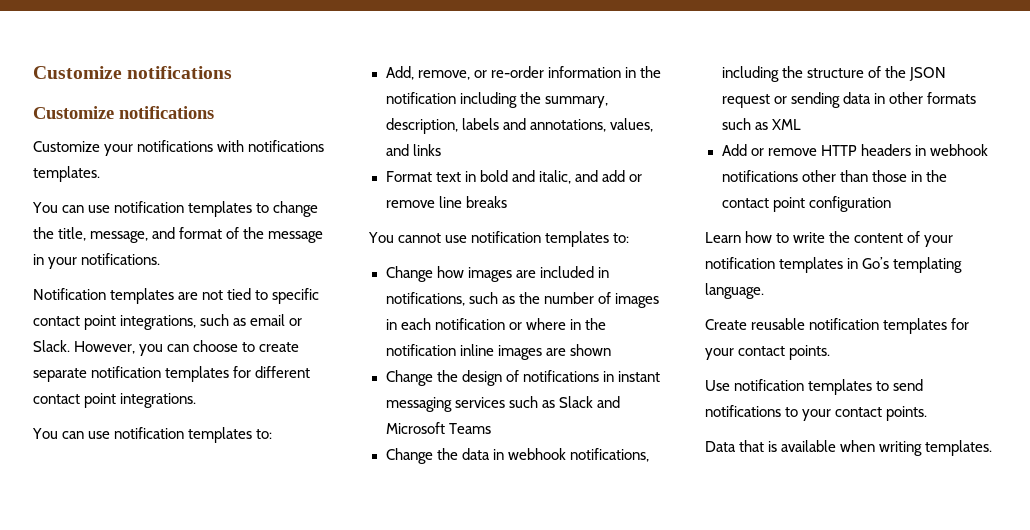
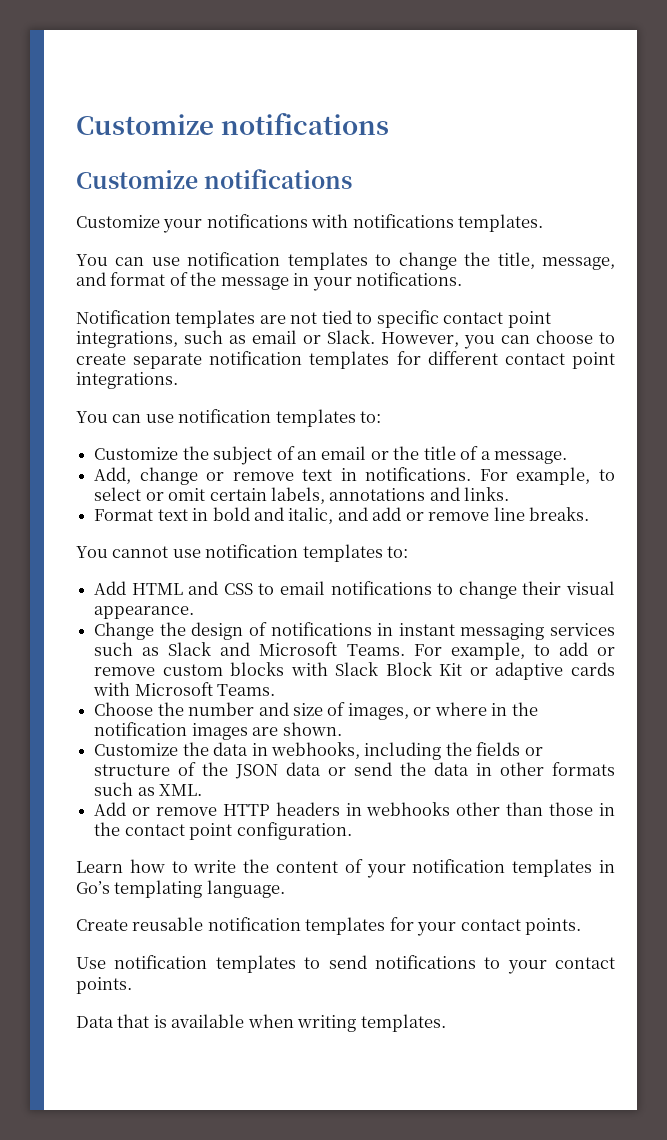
[385,66,661,80] [385,92,608,108] [385,118,653,134] [385,144,441,156] Add, remove, or re-order information in the notification including the summary, description, labels and annotations, values, and links -> [94,446,568,465] [94,467,615,485] [94,487,510,504] Customize the subject of an email or the title of a message. // Add, change or remove text in notifications. For example, to select or omit certain labels, annotations and links.
[465,196,507,208] breaks -> [529,507,590,521] breaks.
[385,266,609,282] [385,292,659,308] [385,318,606,330] [385,344,611,360] Change how images are included in notifications, such as the number of images in each notification or where in the notification inline images are shown -> [94,581,615,599] [94,606,195,619] Add HTML and CSS to email notifications to change their visual appearance.
[448,423,491,434] [385,448,649,464] [721,66,946,82] [721,92,840,108] Teams // Change the data in webhook notifications, including the structure of the JSON request or sending -> [346,642,616,660] [94,662,615,680] [93,682,276,696] [94,702,538,720] [94,722,342,740] [94,742,543,760] [94,762,427,779] Teams. For example, to add or remove custom blocks with Slack Block Kit or adaptive cards with Microsoft Teams. // Choose the number and size of images, or where in the notification images are shown. // Customize the data in webhooks, including the fields or structure of the JSON data or send the
[771,119,801,130] XML -> [159,784,203,796] XML.
[929,144,988,156] [721,170,798,182] webhook notifications -> [366,802,451,816] webhooks
[808,196,891,212] configuration -> [236,822,352,840] configuration.

